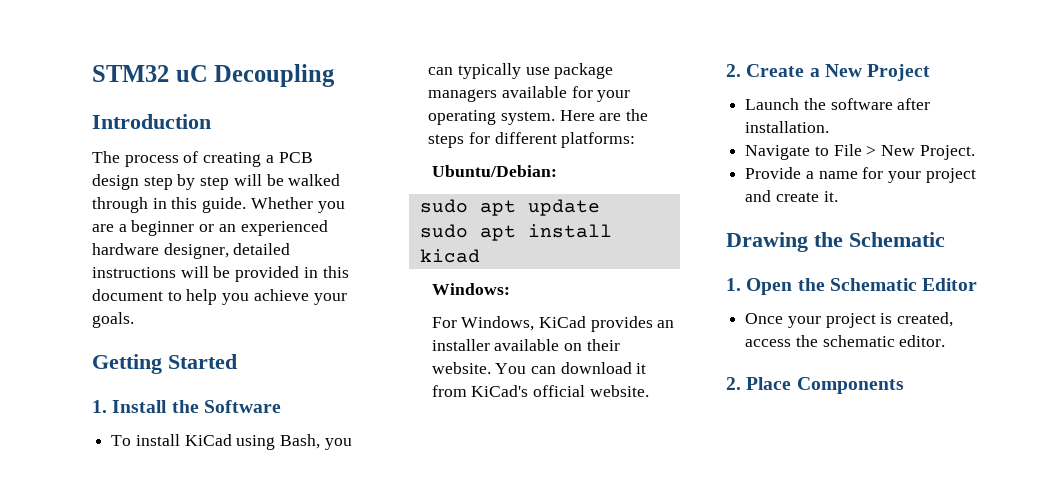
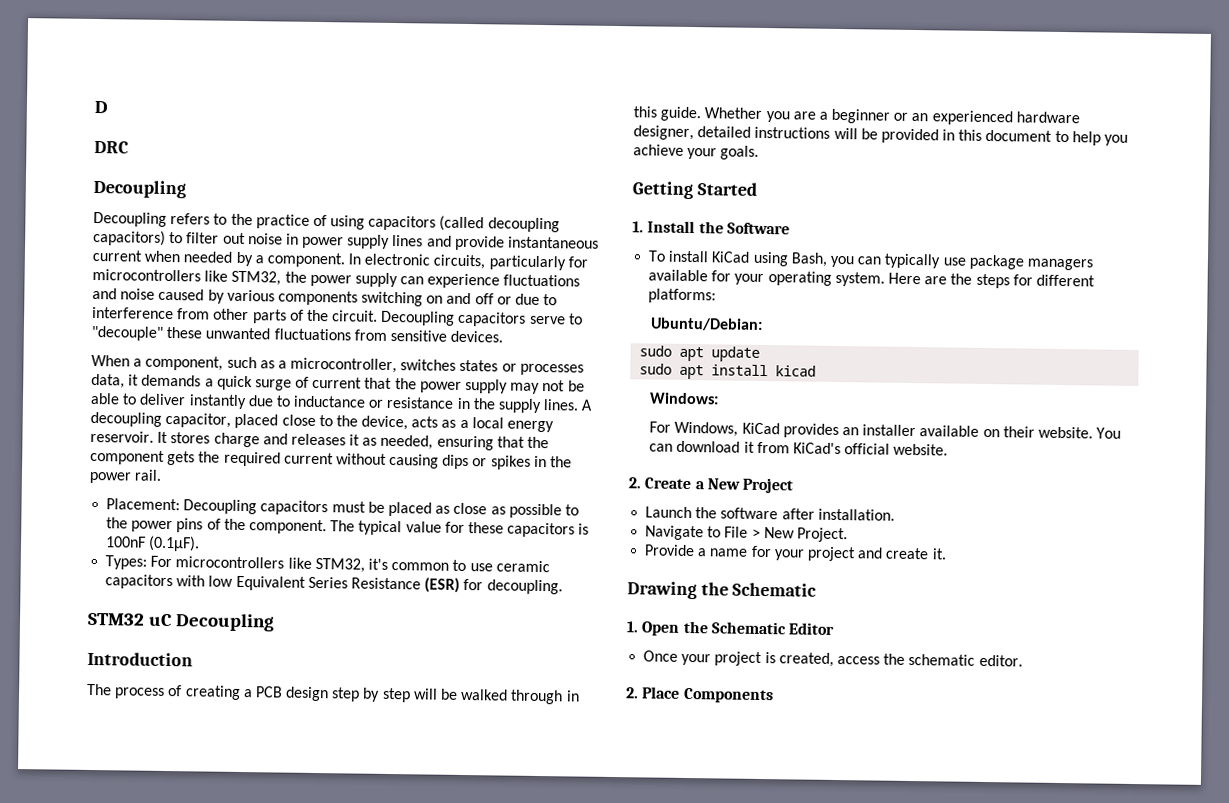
(92, 73) none -> [94,100,108,114] [94,140,129,154] [93,179,186,199] [93,211,560,233] [93,229,600,251] [92,249,588,271] [92,268,581,289] [92,287,558,307] [92,306,583,327] [91,325,504,343] [91,354,584,376] [91,373,585,394] [90,392,594,414] [90,411,555,433] [90,430,550,451] [90,449,573,470] [89,469,163,484] [106,498,579,519] [106,517,590,538] [105,535,201,552] [105,555,550,573] [105,574,563,595] D // DRC // Decoupling // Decoupling refers to the practice of using capacitors (called decoupling capacitors) to filter out noise in power supply lines and provide instantaneous current when needed by a component. In electronic circuits, particularly for microcontrollers like STM32, the power supply can experience fluctuations and noise caused by various components switching on and off or due to interference from other parts of the circuit. Decoupling capacitors serve to "decouple" these unwanted fluctuations from sensitive devices. // When a component, such as a microcontroller, switches states or processes data, it demands a quick surge of current that the power supply may not be able to deliver instantly due to inductance or resistance in the supply lines. A decoupling capacitor, placed close to the device, acts as a local energy reservoir. It stores charge and releases it as needed, ensuring that the component gets the required current without causing dips or spikes in the power rail. // Placement: Decoupling capacitors must be placed as close as possible to the power pins of the component. The typical value for these capacitors is 100nF (0.1µF). // Types: For microcontrollers like STM32, it's common to use ceramic capacitors with low Equivalent Series Resistance (ESR) for decoupling. //

